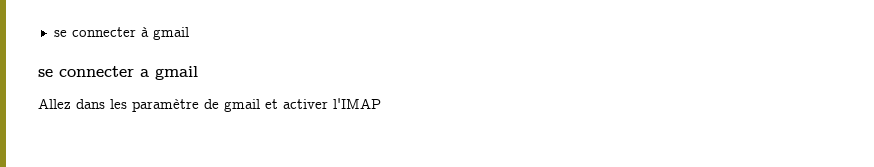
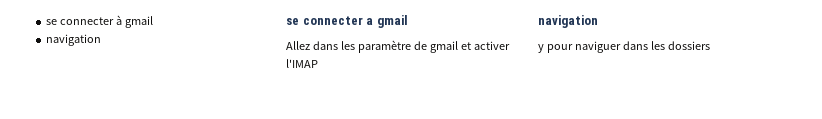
(189, 33) none -> [46,34,102,46] // navigation
(381, 103) none -> [538,15,598,28] [538,41,710,53] // navigation // y pour naviguer dans les dossiers

